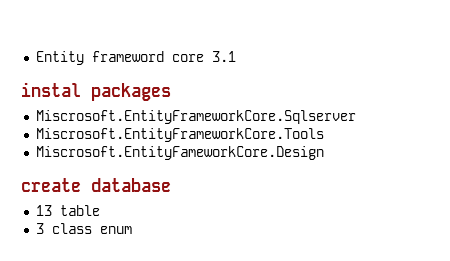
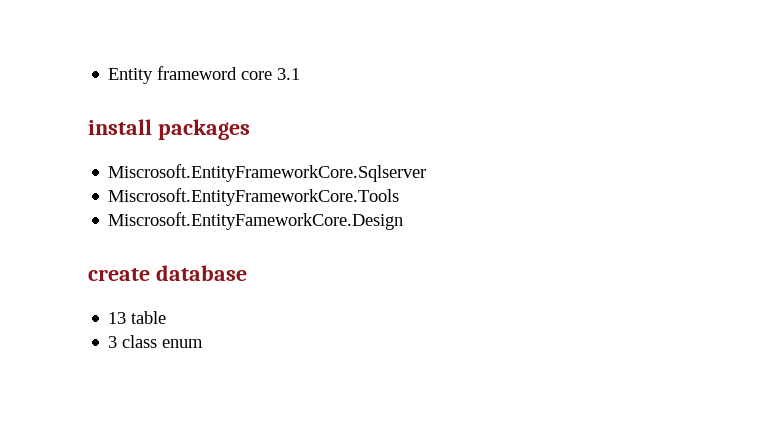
[21,82,81,97] instal -> [88,119,152,135] install

